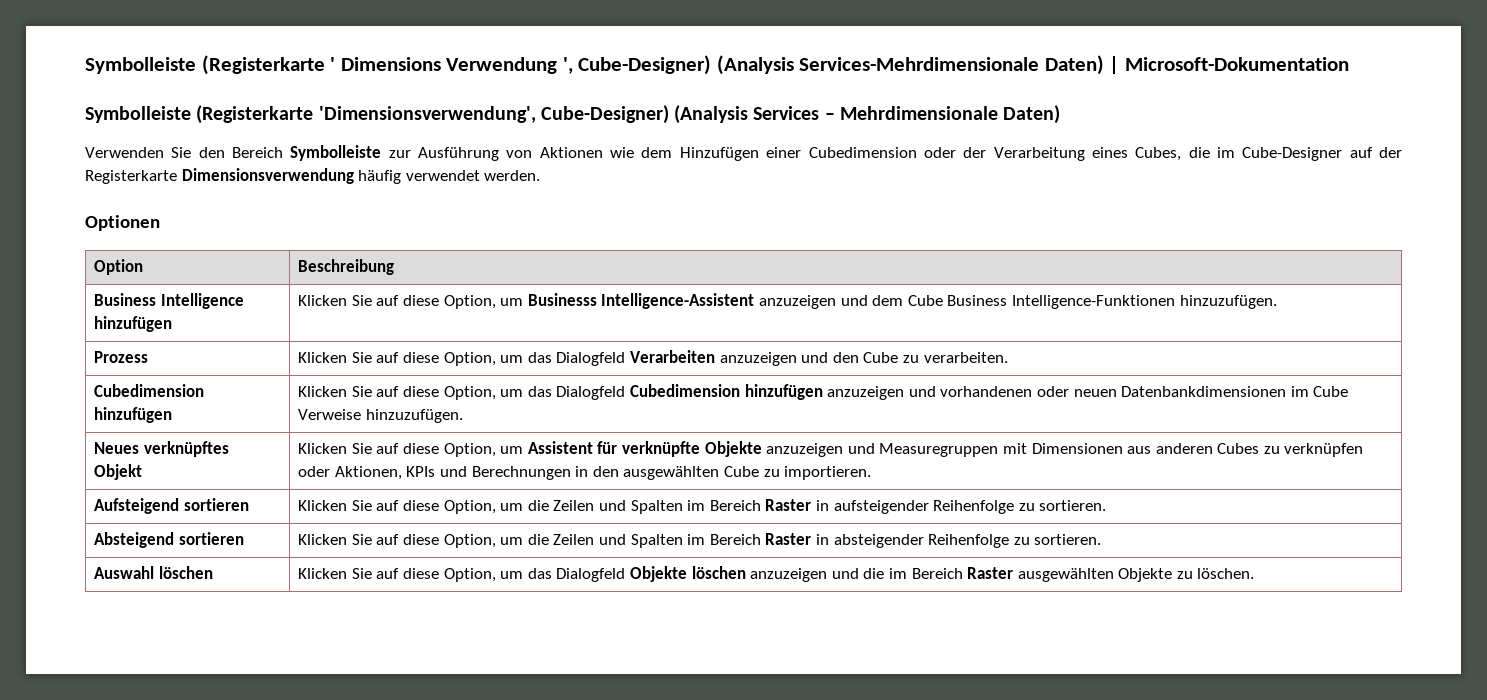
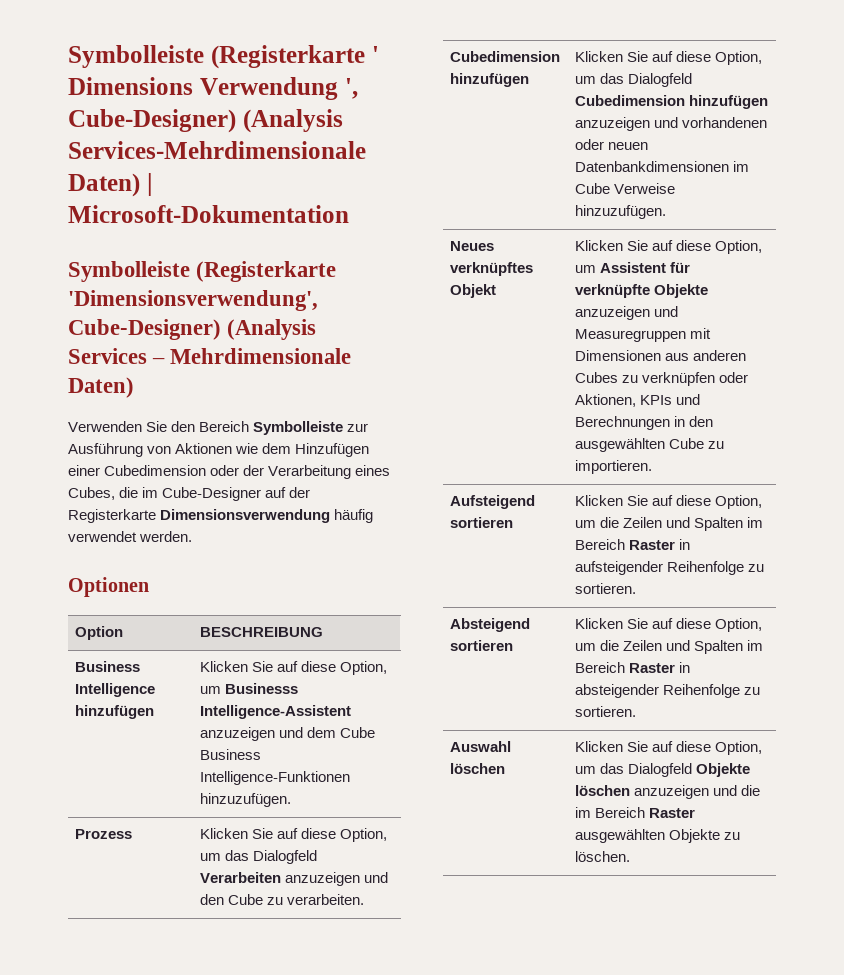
[298,259,395,275] Beschreibung -> [199,627,323,637] BESCHREIBUNG

